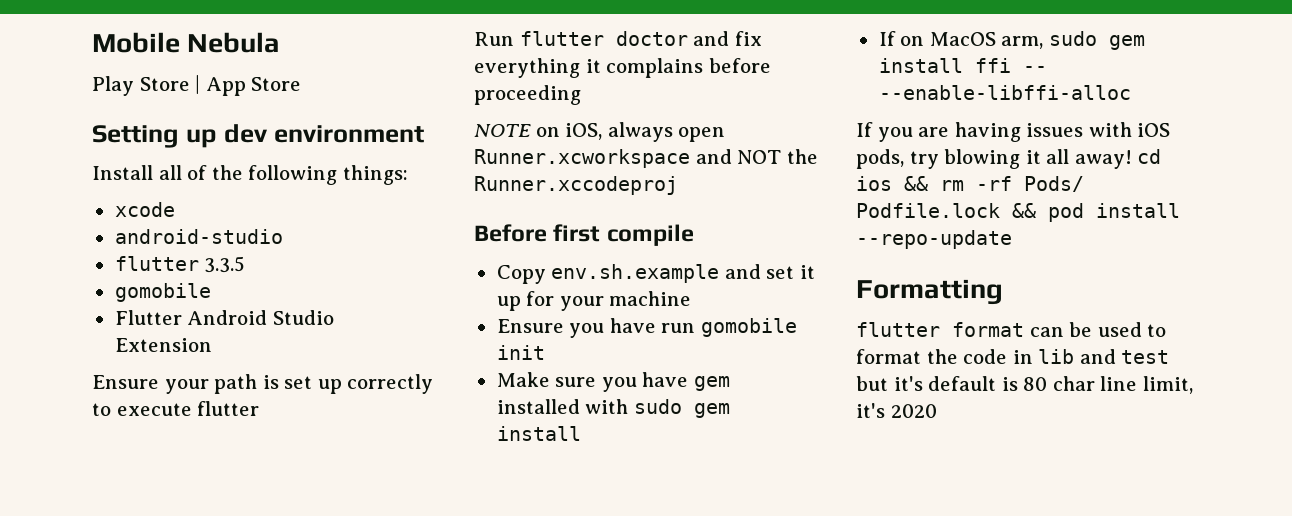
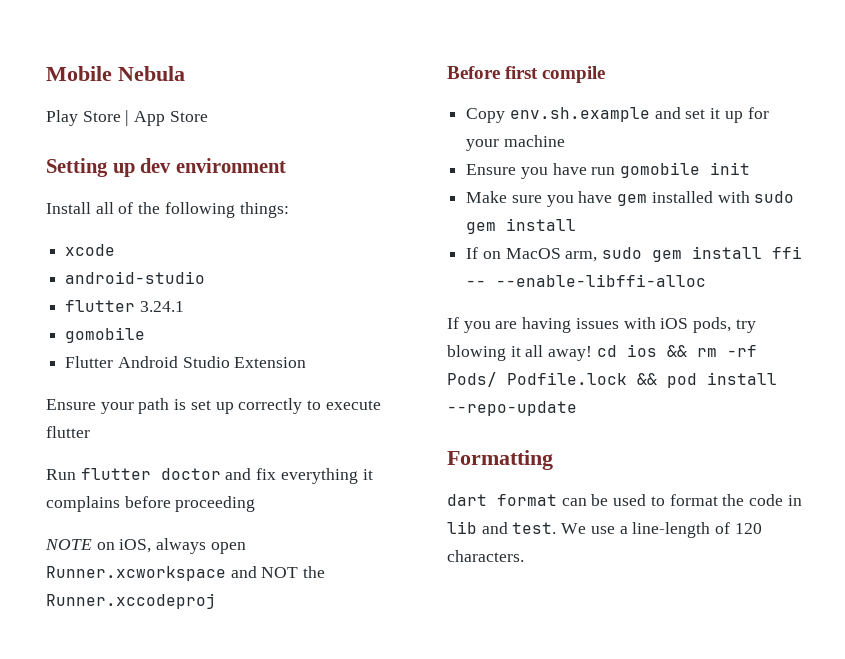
[204,256,246,273] 3.3.5 -> [139,301,184,312] 3.24.1
[856,322,940,337] flutter -> [447,494,487,506] dart
[1121,350,1170,364] [856,376,1193,394] [856,403,937,418] test but it's default is 80 char line limit, it's 2020 -> [512,522,762,538] [447,550,524,562] test. We use a line-length of 120 characters.

